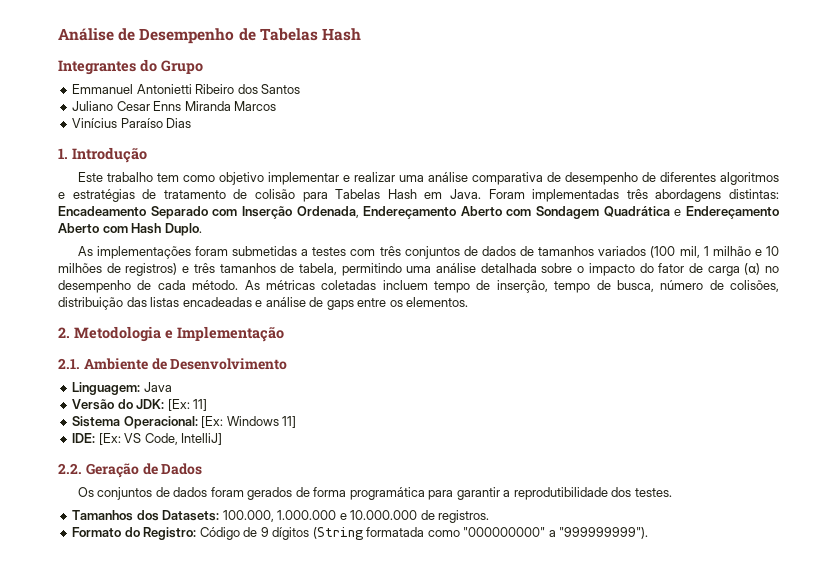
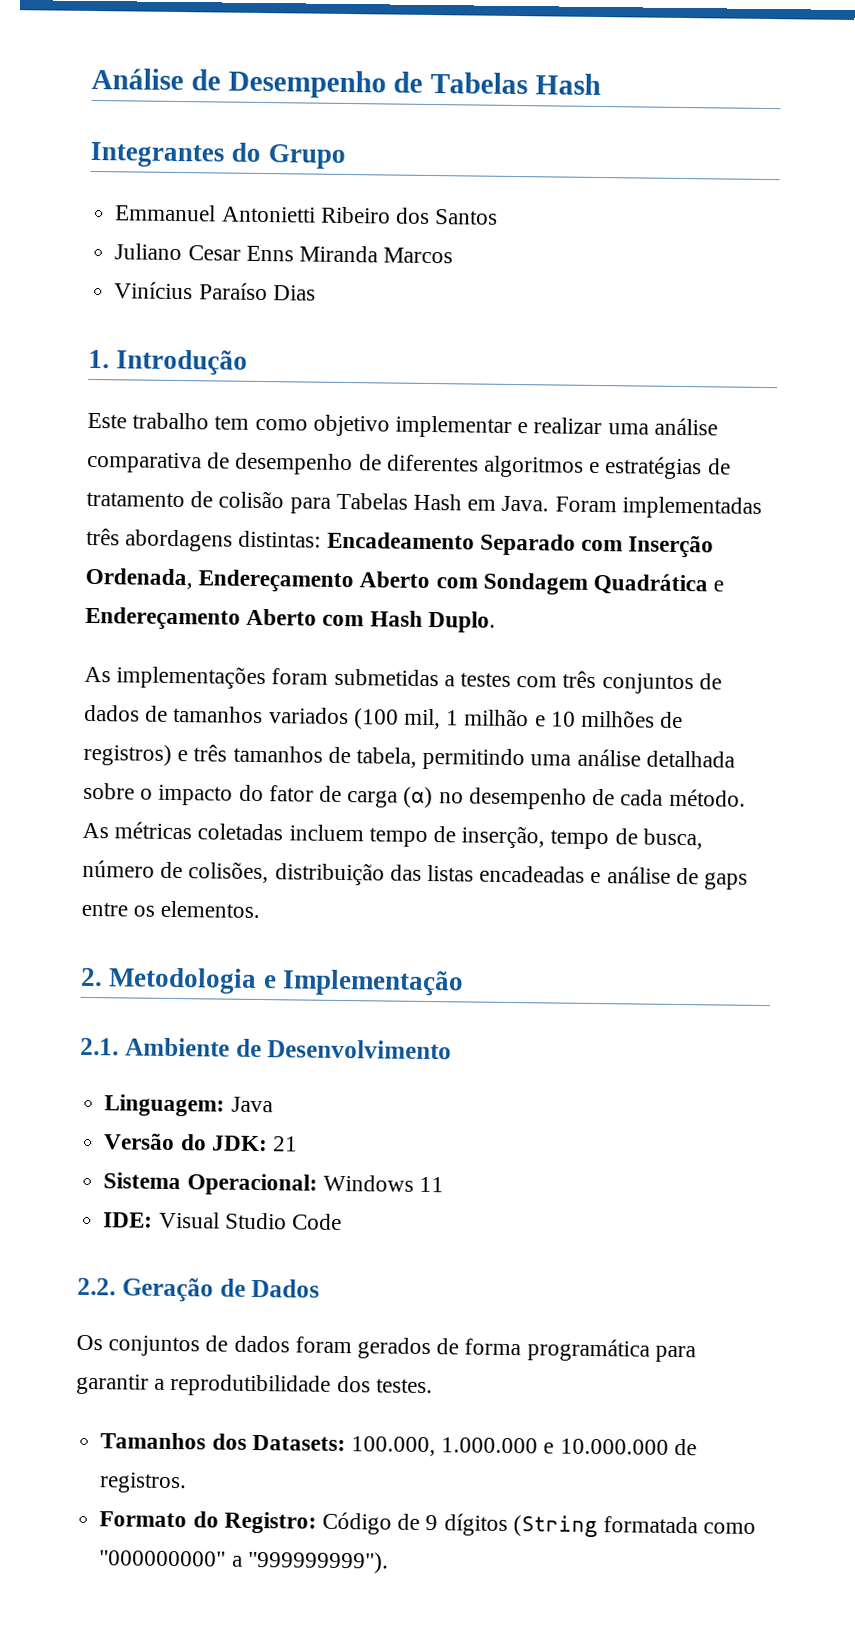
[167,399,208,411] [Ex: 11] -> [272,1136,298,1152] 21
[201,416,297,428] [72,433,223,445] [Ex: Windows 11] // IDE: [Ex: VS Code, IntelliJ] -> [322,1174,444,1193] [103,1211,342,1231] Windows 11 // IDE: Visual Studio Code

